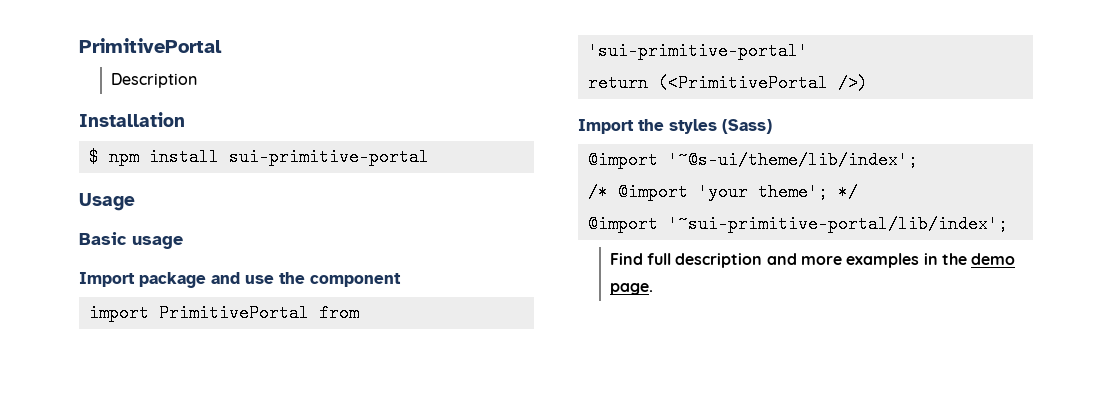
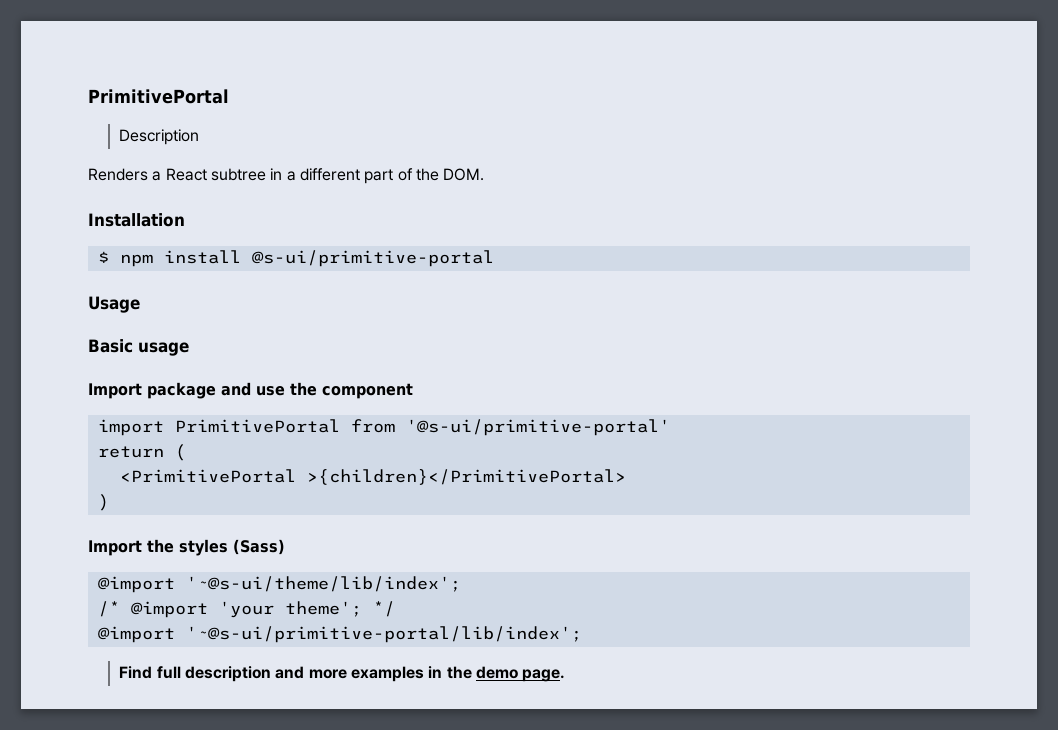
(197, 80) none -> [88,168,485,184] // Renders a React subtree in a different part of the DOM.
[228,148,429,166] sui-primitive-portal -> [251,250,494,267] @s-ui/primitive-portal
[587,42,808,60] 'sui-primitive-portal' -> [405,419,670,436] '@s-ui/primitive-portal'
[657,74,868,92] (<PrimitivePortal />) -> [174,444,186,461] [119,469,626,485] [97,494,109,511] ( // <PrimitivePortal >{children}</PrimitivePortal> // )
[667,215,1008,233] '~sui-primitive-portal/lib/index'; -> [185,626,582,643] '~@s-ui/primitive-portal/lib/index';

